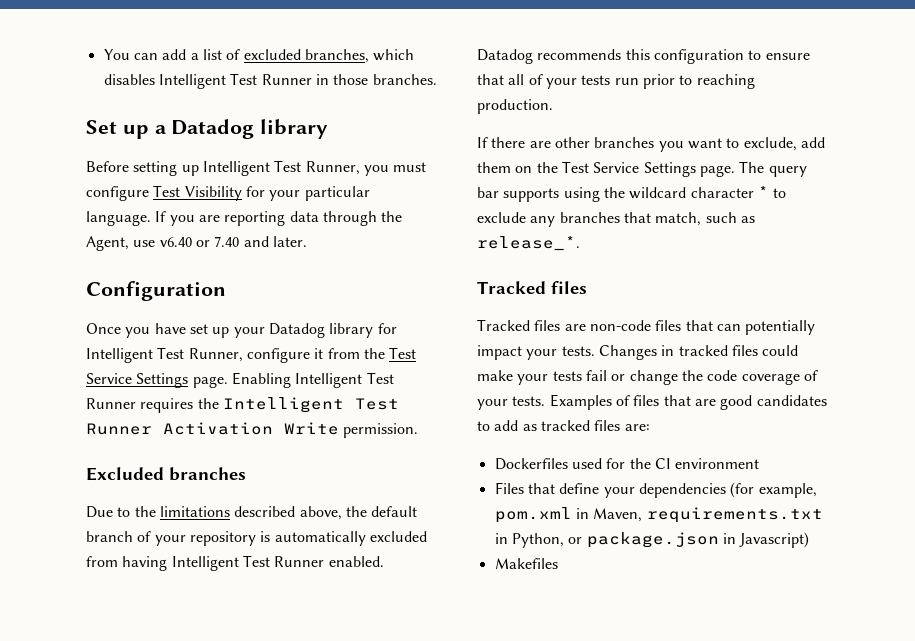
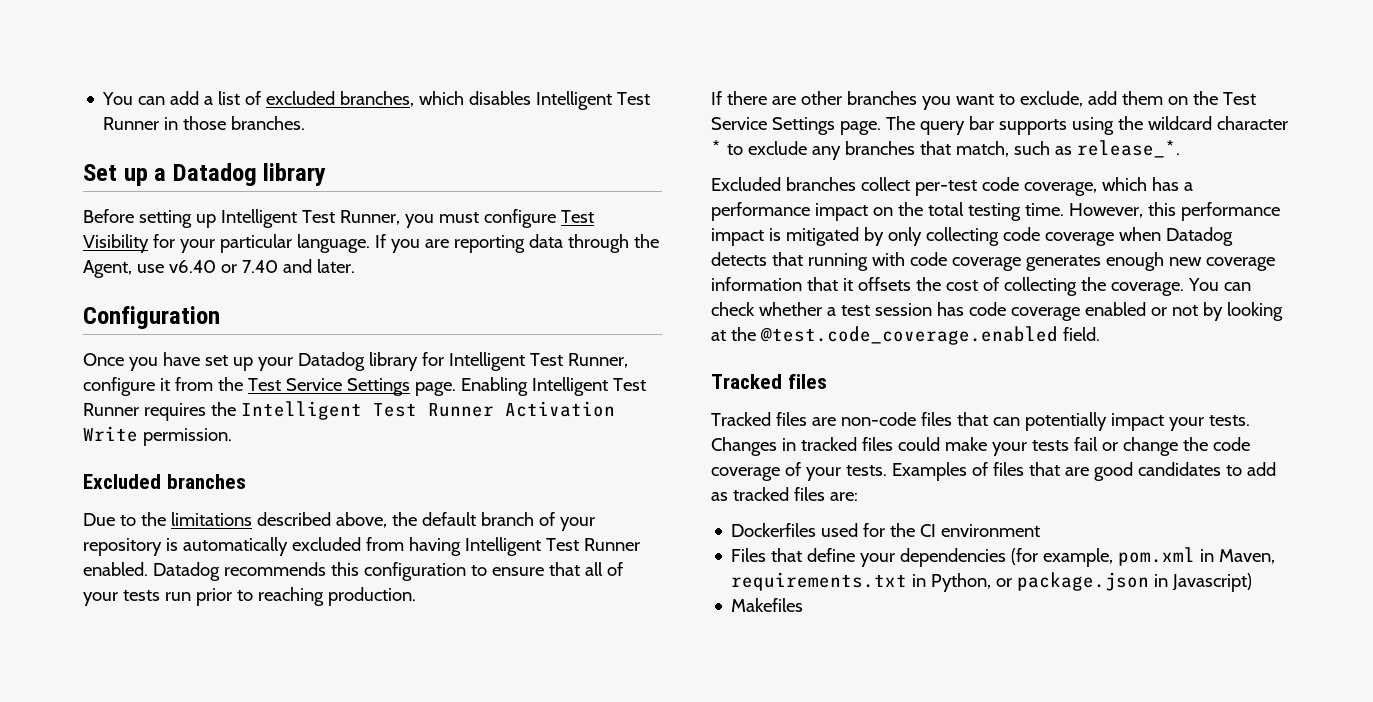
(580, 243) none -> [711,177,1193,196] [711,202,1280,221] [711,227,1233,246] [711,252,1275,271] [711,277,1251,296] [711,302,1283,321] [711,326,1100,345] // Excluded branches collect per-test code coverage, which has a performance impact on the total testing time. However, this performance impact is mitigated by only collecting code coverage when Datadog detects that running with code coverage generates enough new coverage information that it offsets the cost of collecting the coverage. You can check whether a test session has code coverage enabled or not by looking at the @test.code_coverage.enabled field.

